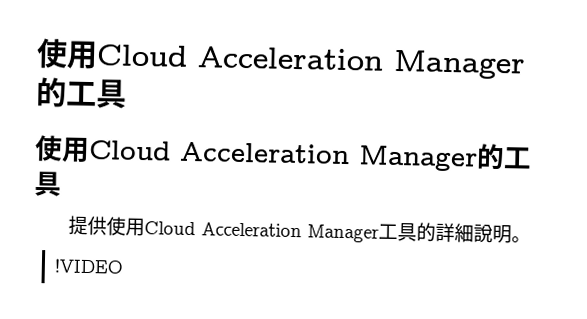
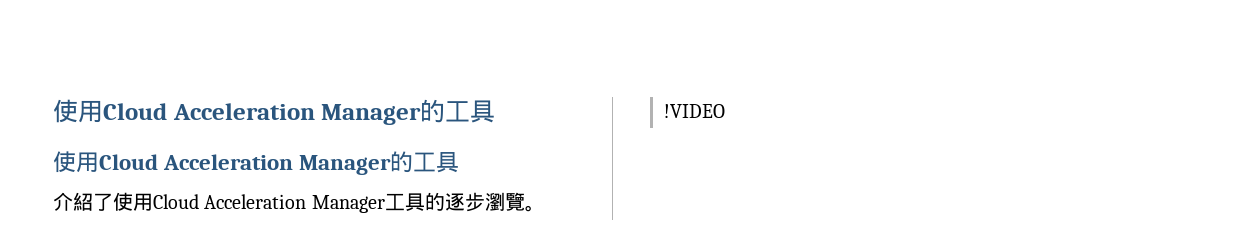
[67,215,107,236] 提供 -> [53,192,113,211] 介紹了
[434,222,512,244] 詳細說明 -> [444,192,525,212] 逐步瀏覽

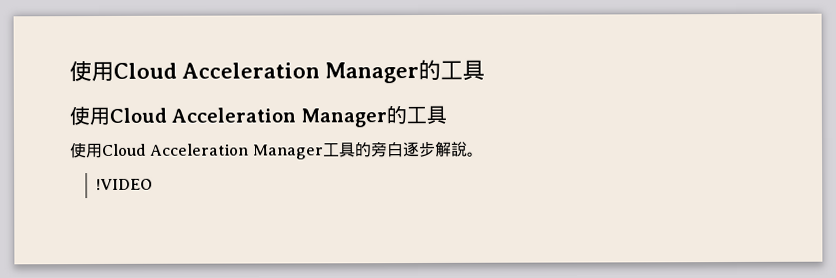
[53,192,113,211] 介紹了 -> (447, 114) none
[444,192,525,212] 逐步瀏覽 -> [370,141,468,158] 旁白逐步解說

